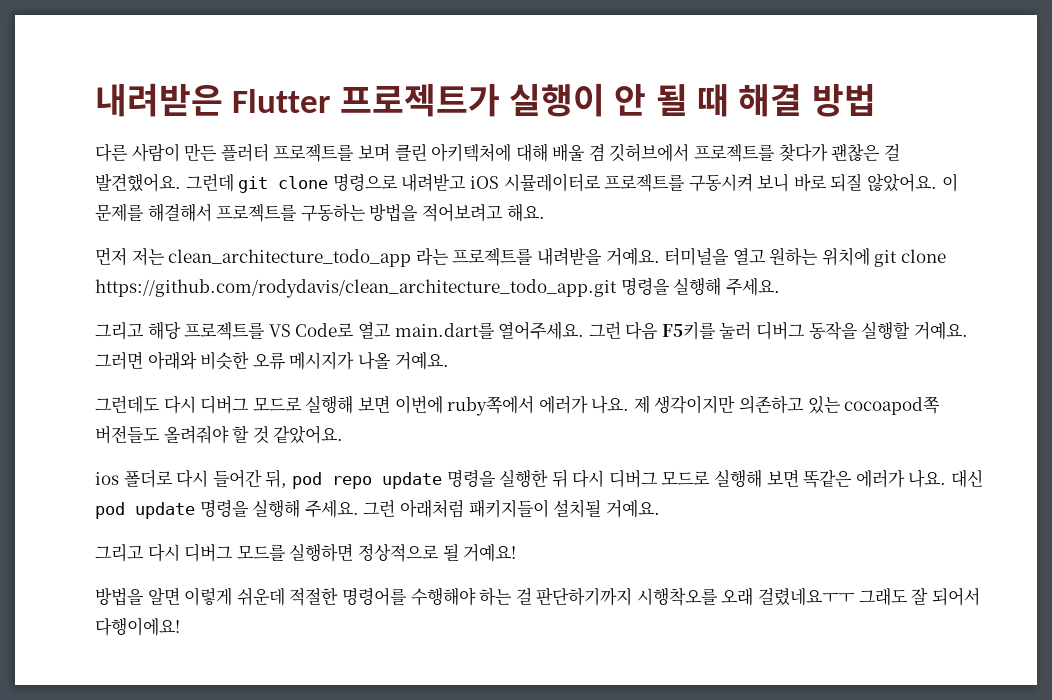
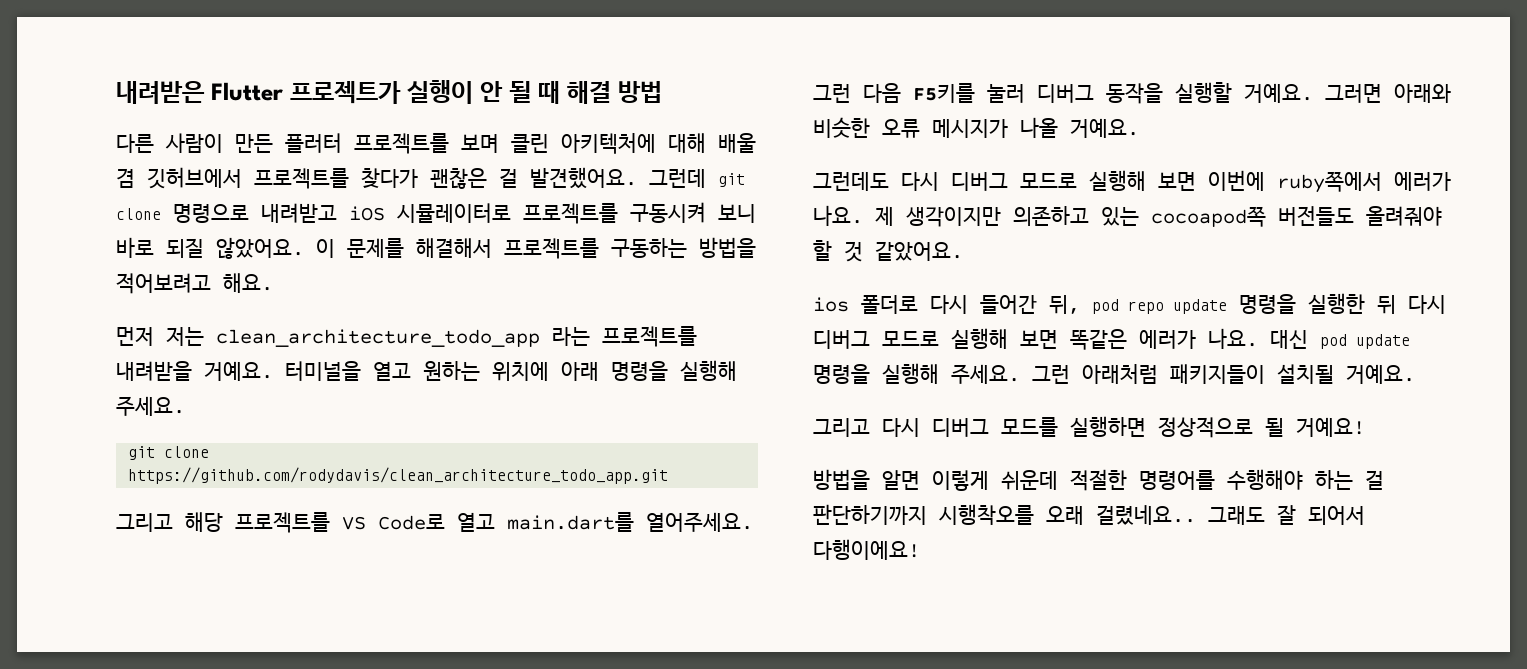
(870, 256) none -> [561,360,737,381] [116,396,185,416] 아래 명령을 실행해 주세요. //
[620,277,780,296] 명령을 실행해 주세요. -> (669, 475) none
[758,587,856,606] 걸렸네요ㅜㅜ -> [1096,505,1196,525] 걸렸네요..

